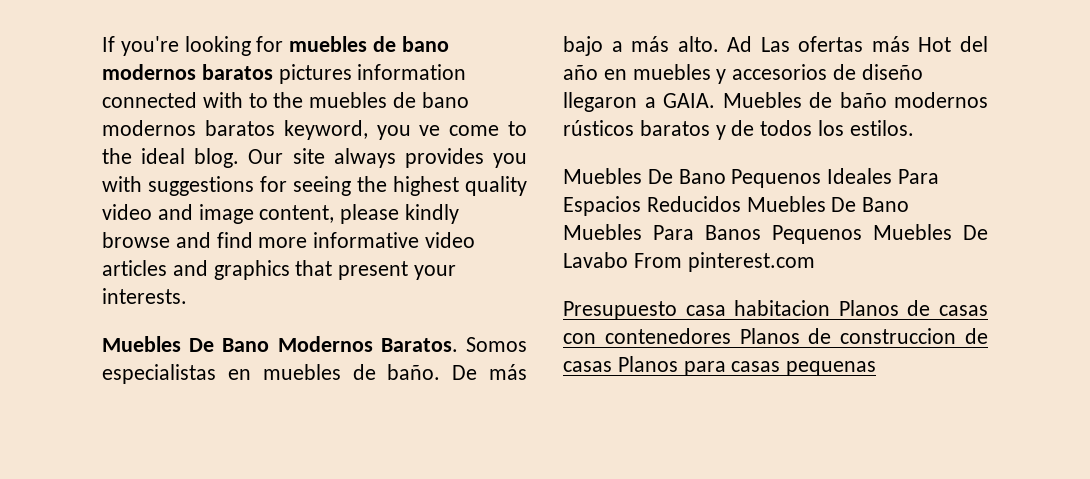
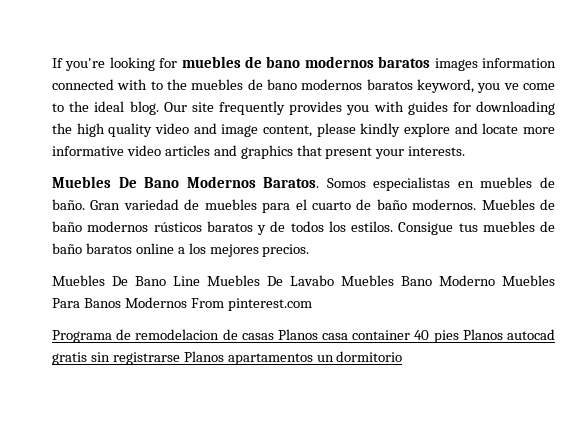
[278,64,352,84] pictures -> [434,58,478,71] images
[333,148,396,168] always -> [219,101,285,115] frequently
[148,176,459,196] suggestions for seeing the highest -> [407,101,555,115] [52,123,105,137] guides for downloading the high
[102,232,253,248] browse and find -> [404,123,519,137] explore and locate
[452,364,527,380] [563,36,988,56] [563,64,923,84] [563,92,715,112] De más bajo a más alto. Ad Las ofertas más Hot del año en muebles y accesorios de diseño llegaron a GAIA. -> [90,199,477,213] Gran variedad de muebles para el cuarto de baño modernos.
[563,168,940,188] [563,196,910,216] [563,224,988,244] [563,252,815,272] [563,300,988,320] [563,328,988,344] [563,356,877,376] // Muebles De Bano Pequenos Ideales Para Espacios Reducidos Muebles De Bano Muebles Para Banos Pequenos Muebles De Lavabo From pinterest.com // Presupuesto casa habitacion Planos de casas con contenedores Planos de construccion de casas Planos para casas pequenas -> [398,221,555,235] [52,243,310,257] [52,275,555,286] [52,297,312,311] [52,329,555,343] [52,351,403,365] Consigue tus muebles de baño baratos online a los mejores precios. // Muebles De Bano Line Muebles De Lavabo Muebles Bano Moderno Muebles Para Banos Modernos From pinterest.com // Programa de remodelacion de casas Planos casa container 40 pies Planos autocad gratis sin registrarse Planos apartamentos un dormitorio

